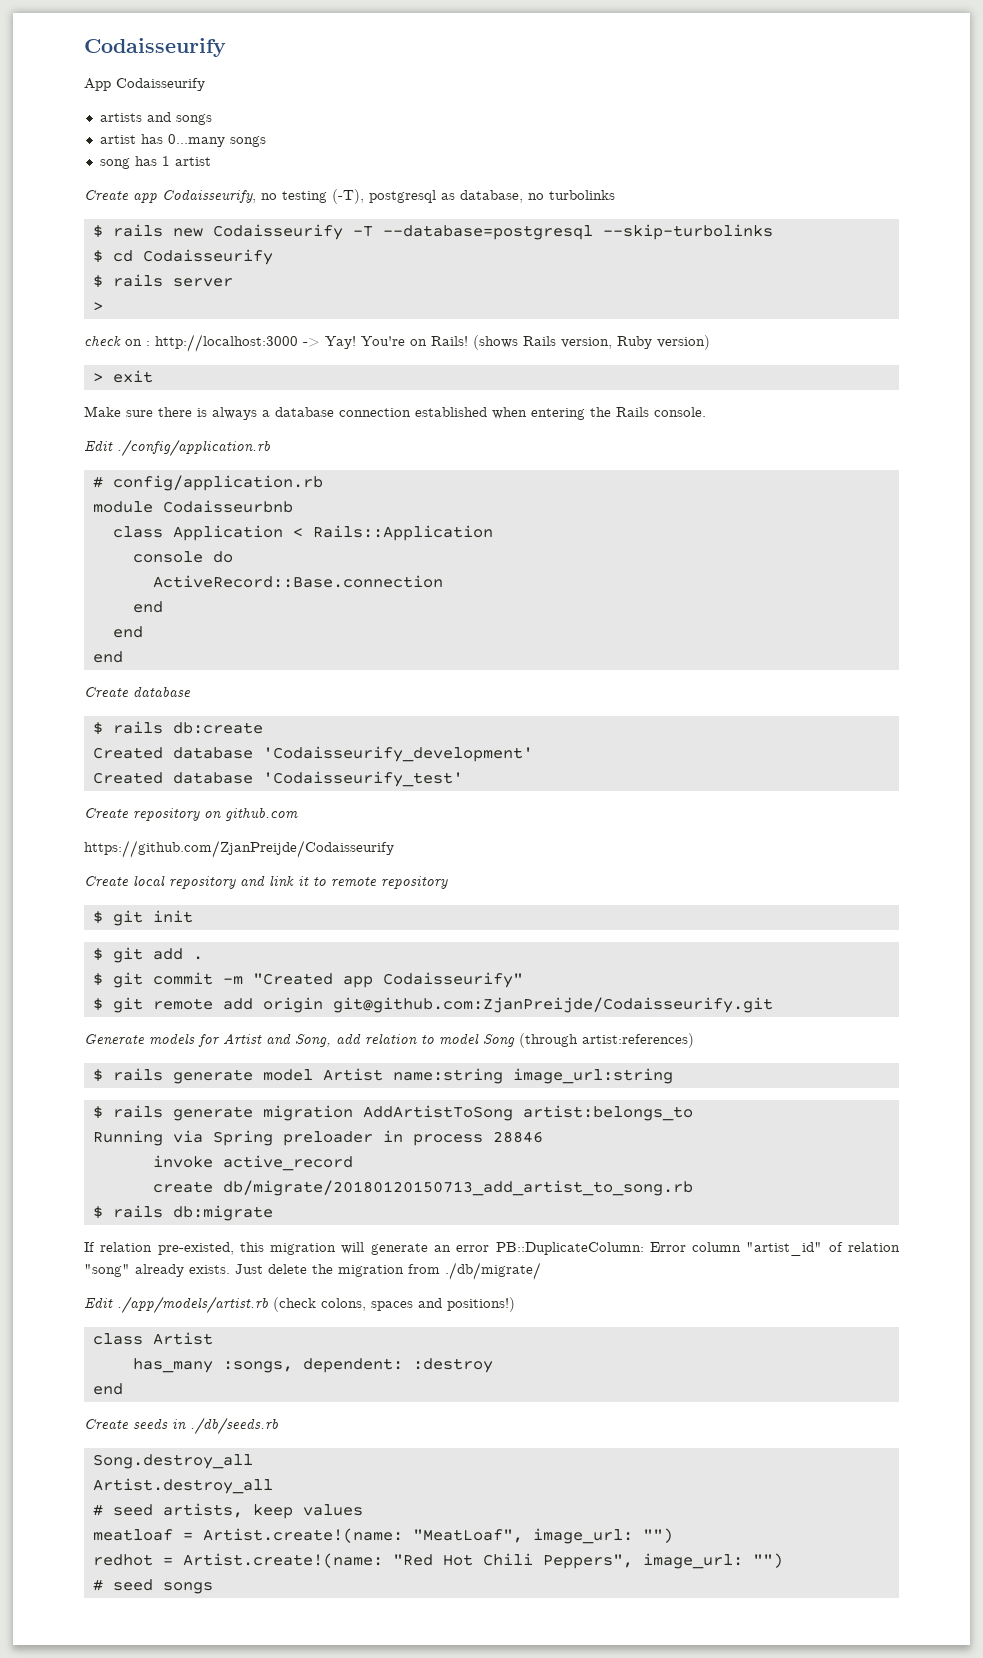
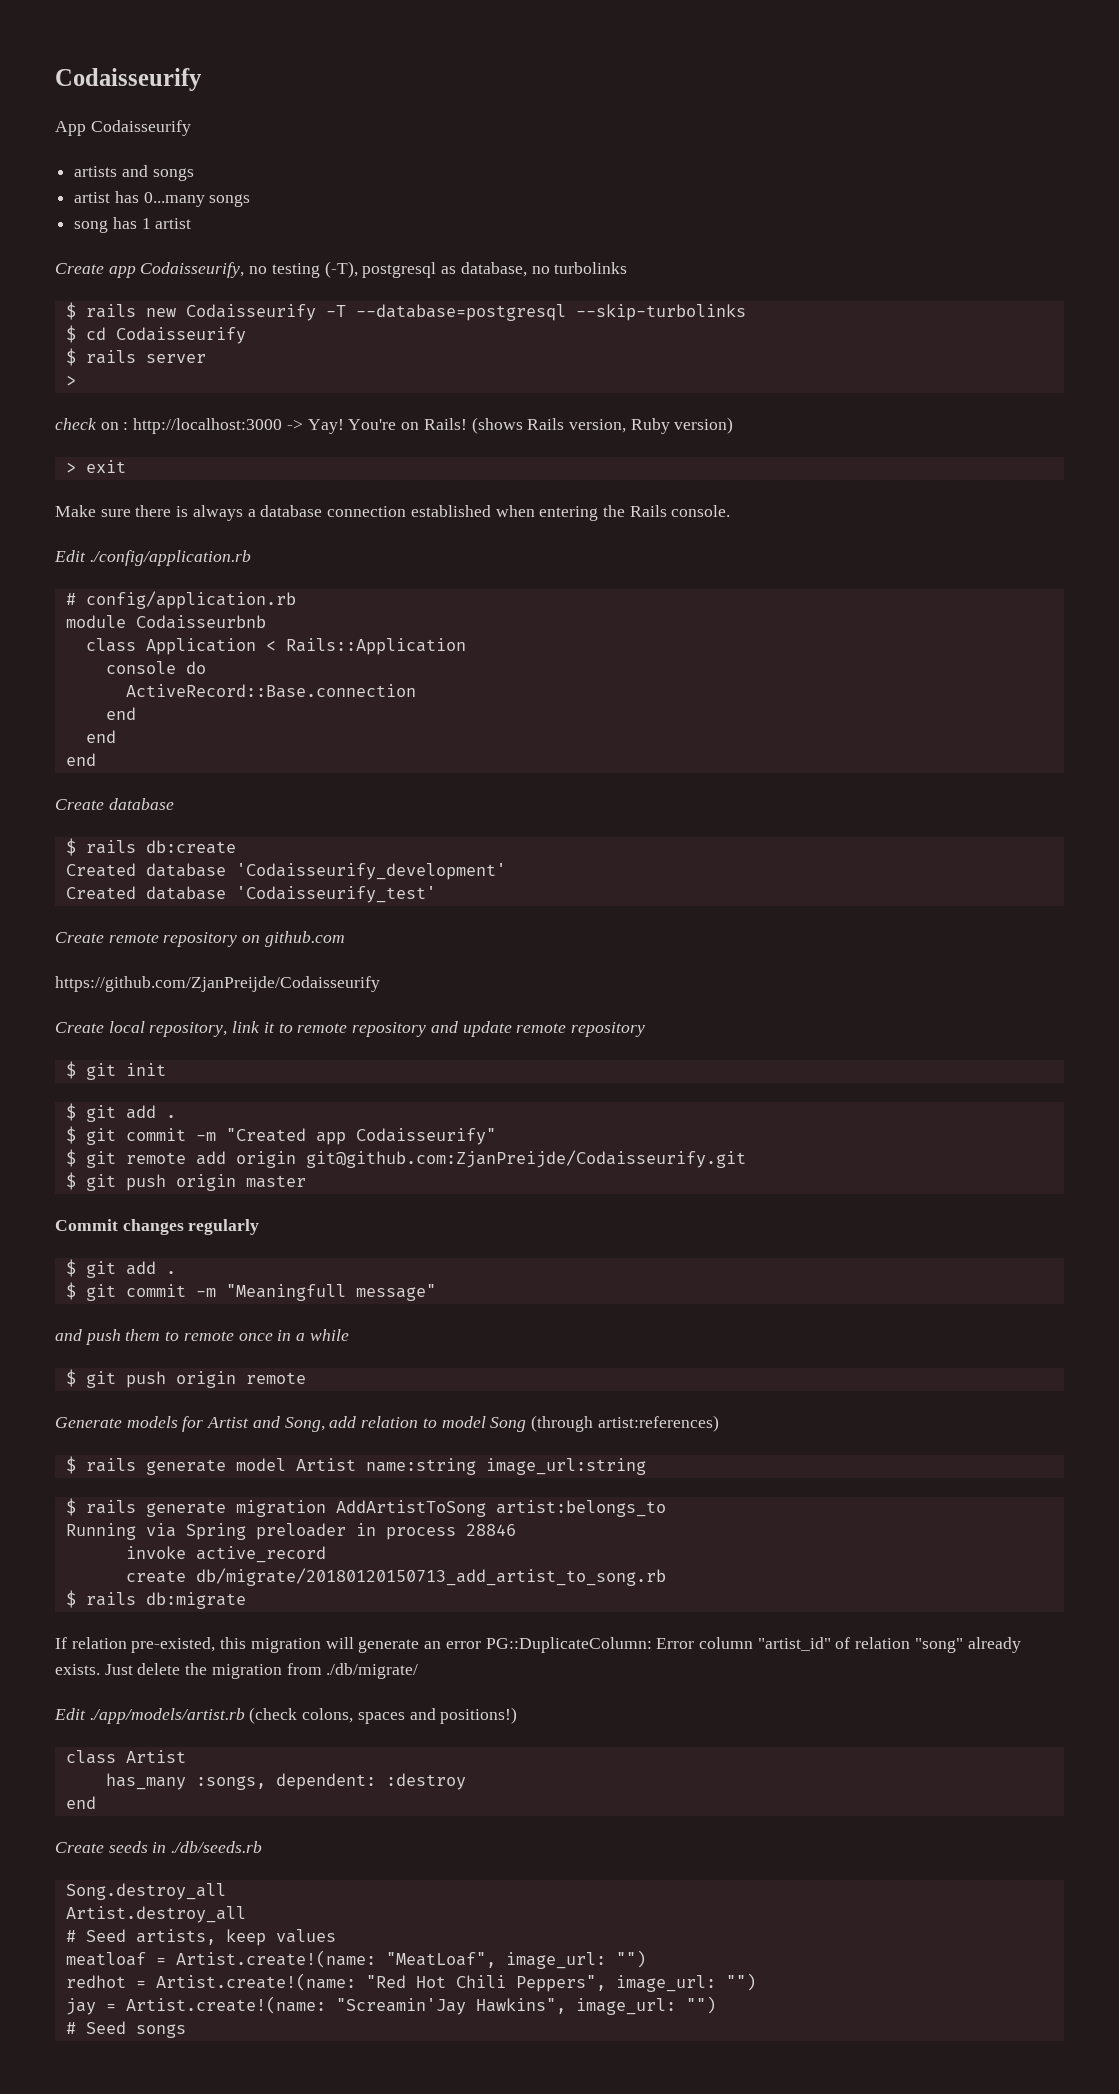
(129, 813) none -> [108,933,159,943] remote
[169,875,265,889] repository and -> [149,1022,228,1037] repository,
(448, 882) none -> [430,1021,645,1037] and update remote repository
(773, 1005) none -> [65,1172,306,1191] [55,1219,260,1235] [65,1259,176,1278] [65,1282,436,1301] [55,1329,349,1345] [65,1369,306,1388] // $ git push origin master // Commit changes regularly // $ git add . // $ git commit -m "Meaningfull message" // and push them to remote once in a while // $ git push origin remote
[495,1242,644,1255] PB::DuplicateColumn: -> [485,1637,652,1653] PG::DuplicateColumn:
[112,1504,153,1516] seed -> [85,1929,126,1942] Seed
[92,1579,153,1591] // # seed -> [65,1996,716,2015] [65,2021,126,2034] // jay = Artist.create!(name: "Screamin'Jay Hawkins", image_url: "") // # Seed

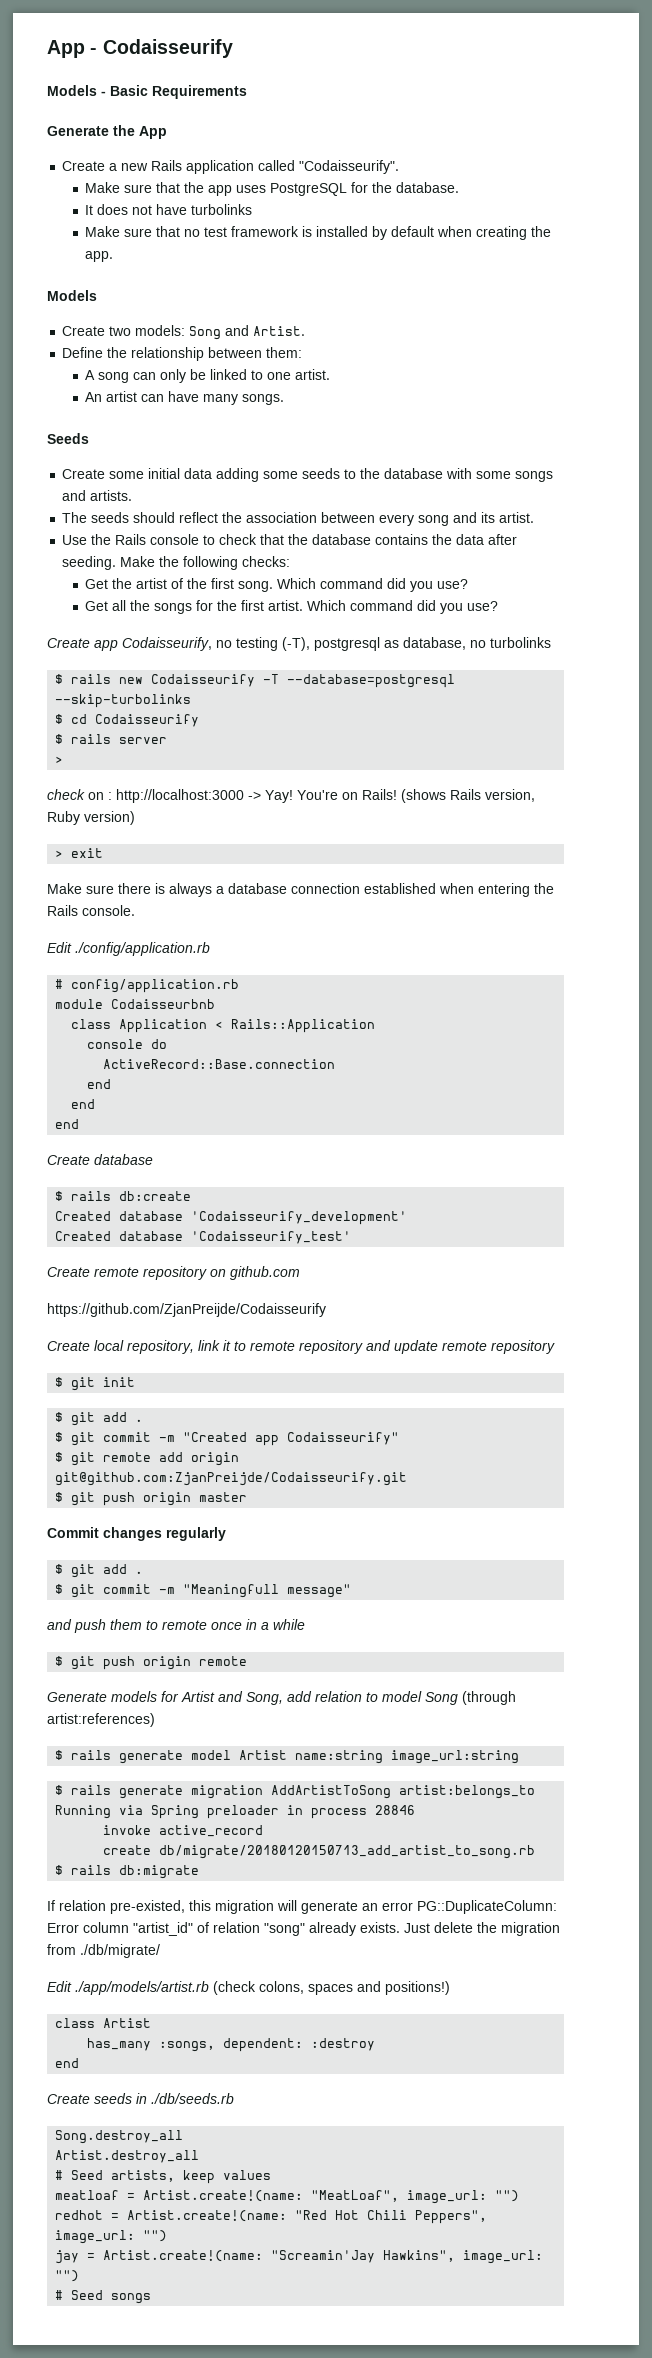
[55,68,202,91] [55,120,191,136] [74,165,194,181] [74,191,251,207] [74,217,192,233] Codaisseurify // App Codaisseurify // artists and songs // artist has 0...many songs // song has 1 artist -> [47,39,233,58] [47,85,247,99] [47,125,167,139] [62,160,400,174] [85,182,460,196] [85,204,253,215] [85,226,552,240] [85,251,114,262] [47,290,97,301] [62,325,306,340] [62,347,303,361] [85,369,331,383] [85,391,285,405] [47,433,89,444] [62,468,554,482] [62,490,133,501] [62,512,535,526] [62,534,518,545] [62,556,291,570] [85,578,469,592] [85,600,499,614] App - Codaisseurify // Models - Basic Requirements // Generate the App // Create a new Rails application called "Codaisseurify". // Make sure that the app uses PostgreSQL for the database. // It does not have turbolinks // Make sure that no test framework is installed by default when creating the app. // Models // Create two models: Song and Artist. // Define the relationship between them: // A song can only be linked to one artist. // An artist can have many songs. // Seeds // Create some initial data adding some seeds to the database with some songs and artists. // The seeds should reflect the association between every song and its artist. // Use the Rails console to check that the database contains the data after seeding. Make the following checks: // Get the artist of the first song. Which command did you use? // Get all the songs for the first artist. Which command did you use?

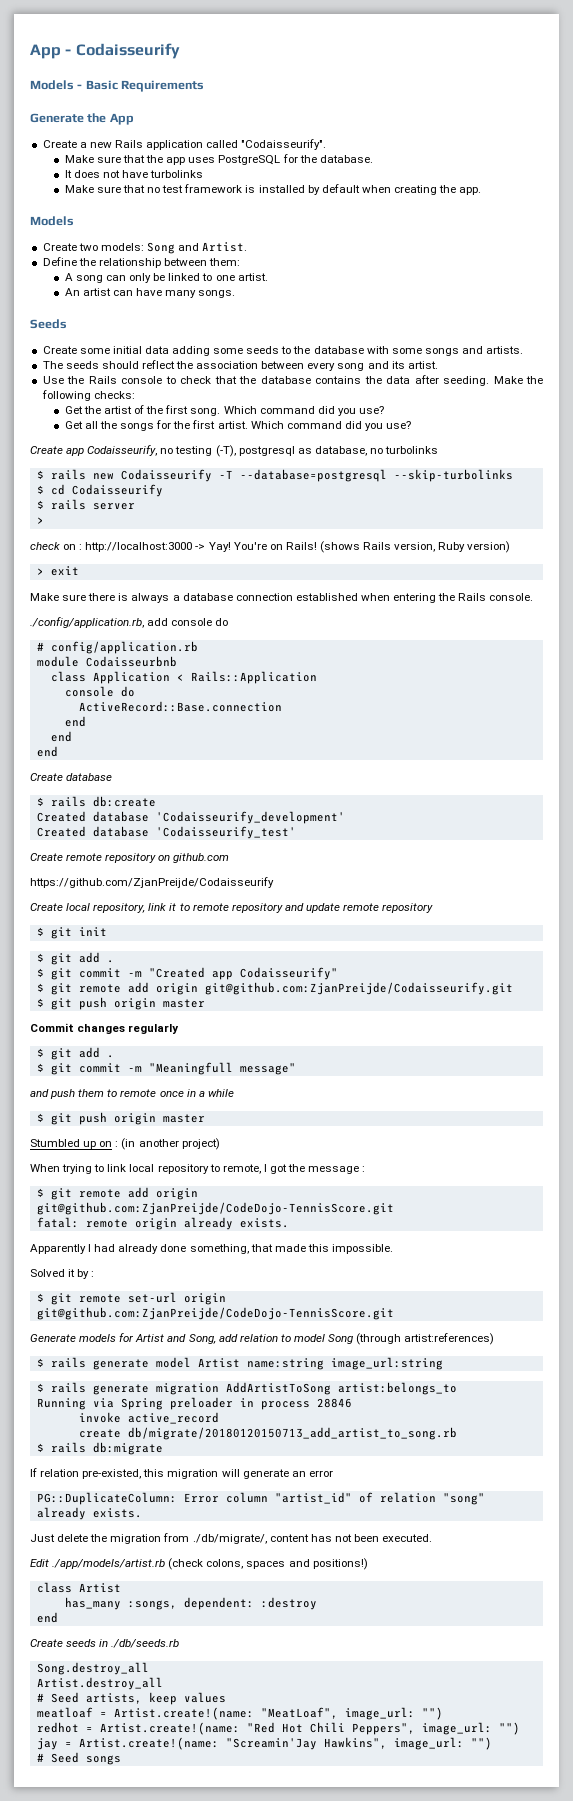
[47,942,210,956] Edit ./config/application.rb -> [30,617,229,628] ./config/application.rb, add console do
[199,1656,248,1666] remote -> [162,1114,205,1123] [30,1138,220,1150] [30,1164,366,1174] [36,1187,198,1200] [36,1202,394,1215] [36,1217,289,1230] [30,1244,393,1254] [30,1269,95,1279] [36,1292,226,1305] [36,1307,394,1320] master // Stumbled up on : (in another project) // When trying to link local repository to remote, I got the message : // $ git remote add origin git@github.com:ZjanPreijde/CodeDojo-TennisScore.git // fatal: remote origin already exists. // Apparently I had already done something, that made this impossible. // Solved it by : // $ git remote set-url origin git@github.com:ZjanPreijde/CodeDojo-TennisScore.git
(413, 1906) none -> (333, 1473) //
(400, 1927) none -> (142, 1513) //
[80,1944,160,1958] ./db/migrate/ -> [192,1534,433,1544] ./db/migrate/, content has not been executed.

